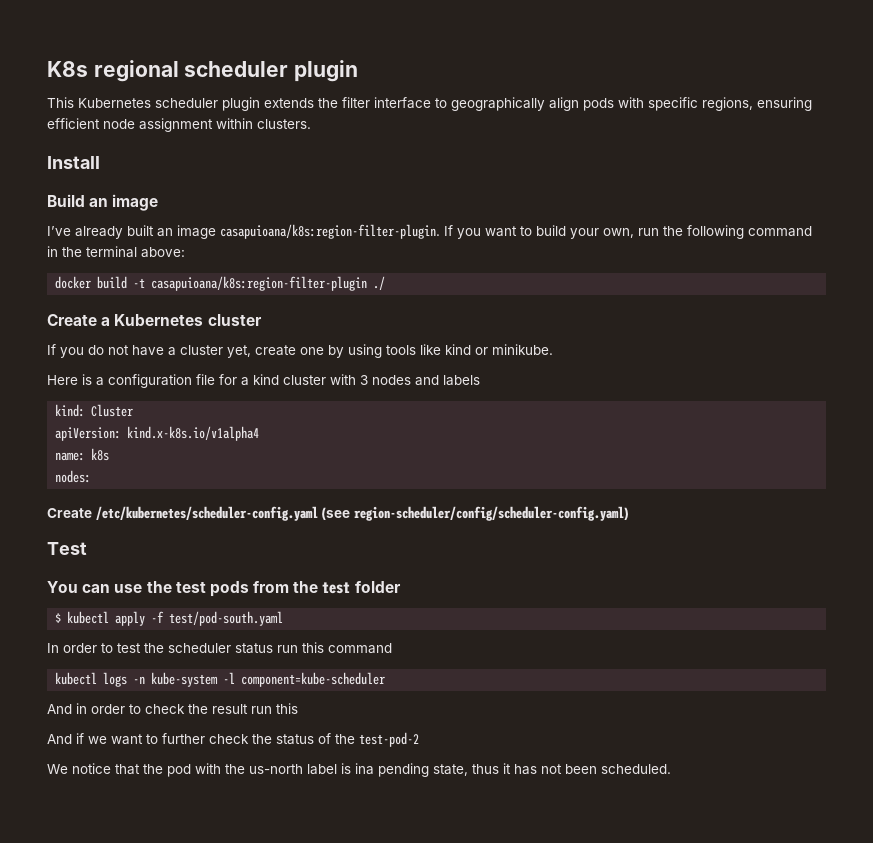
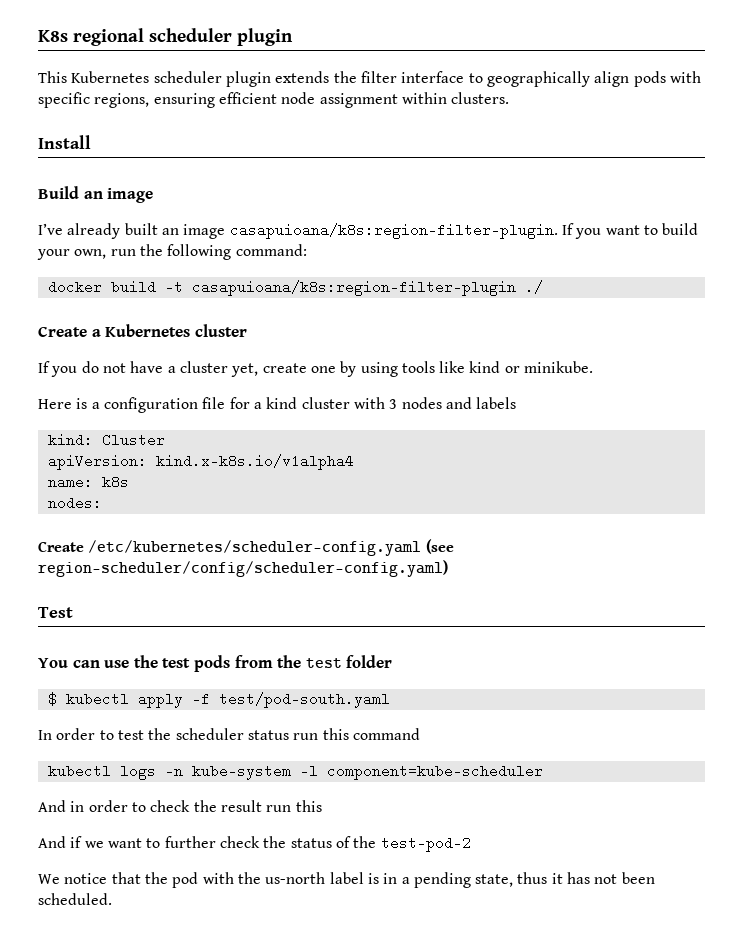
[748,226,812,237] [47,246,185,258] command in the terminal above: -> [235,244,307,256] command:
[355,763,374,775] ina -> [383,873,410,884] in a

